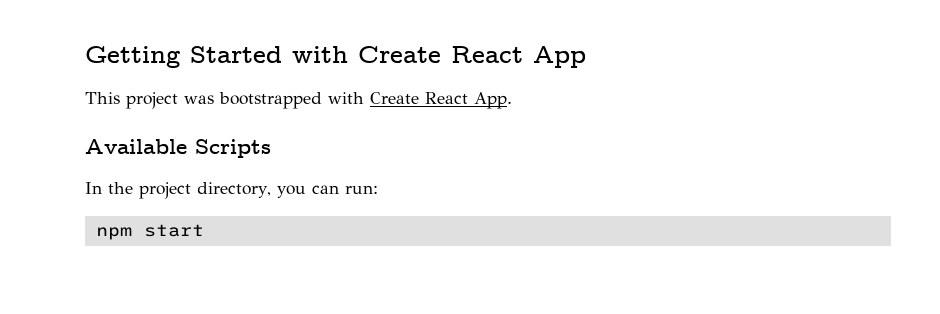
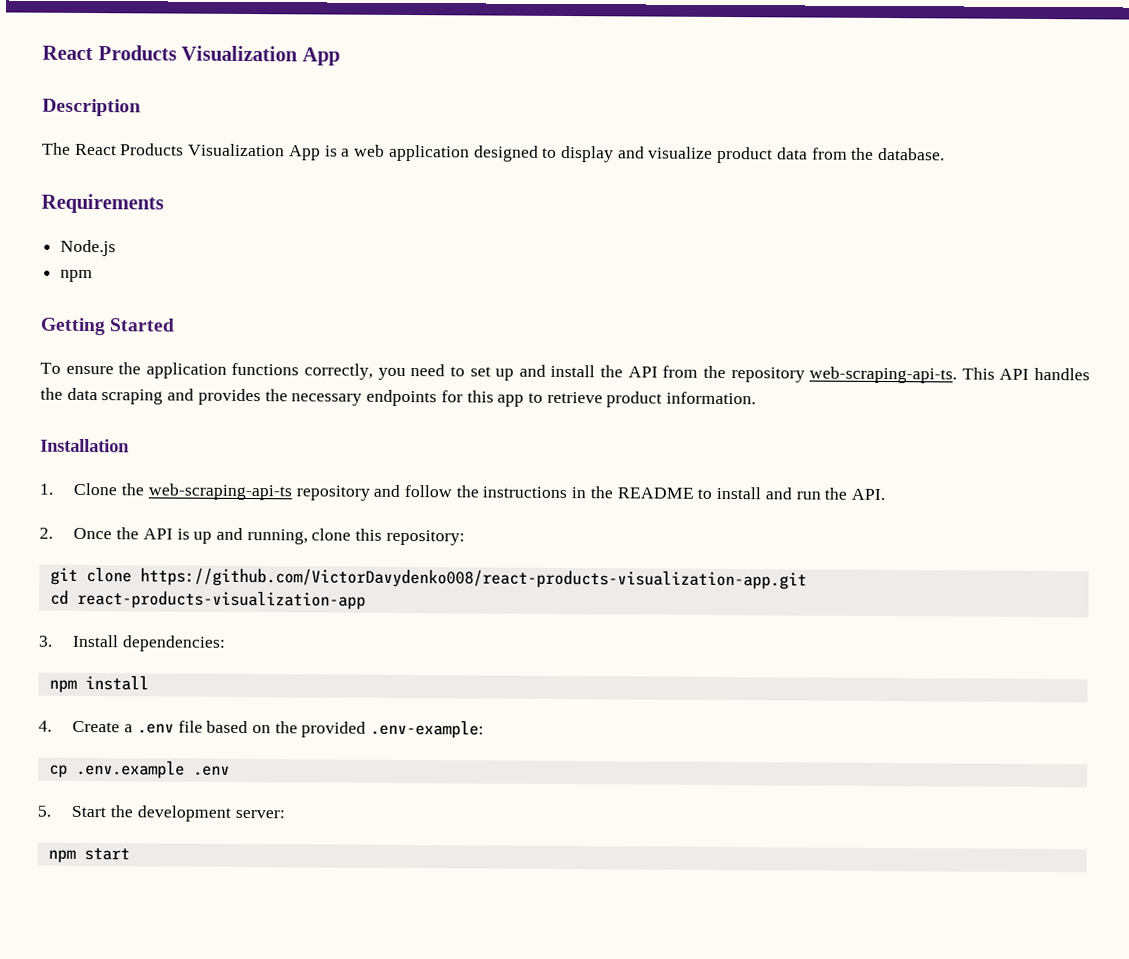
[85,46,586,68] [85,92,512,109] [85,139,271,158] [85,182,378,199] Getting Started with Create React App // This project was bootstrapped with Create React App. // Available Scripts // In the project directory, you can run: -> [42,45,340,66] [42,98,141,117] [42,142,946,164] [41,193,164,214] [60,239,117,257] [60,269,94,283] [40,317,176,336] [40,362,1090,384] [40,387,757,408] [40,438,130,453] [39,482,886,501] [39,527,465,546] [49,566,807,590] [49,589,366,610] [38,634,227,652] [48,674,149,693] [38,719,485,739] [48,759,230,779] [37,805,285,822] React Products Visualization App // Description // The React Products Visualization App is a web application designed to display and visualize product data from the database. // Requirements // Node.js // npm // Getting Started // To ensure the application functions correctly, you need to set up and install the API from the repository web-scraping-api-ts. This API handles the data scraping and provides the necessary endpoints for this app to retrieve product information. // Installation // 1. Clone the web-scraping-api-ts repository and follow the instructions in the README to install and run the API. // 2. Once the API is up and running, clone this repository: // git clone https://github.com/VictorDavydenko008/react-products-visualization-app.git // cd react-products-visualization-app // 3. Install dependencies: // npm install // 4. Create a .env file based on the provided .env-example: // cp .env.example .env // 5. Start the development server:

